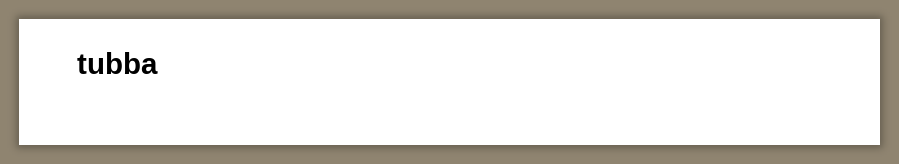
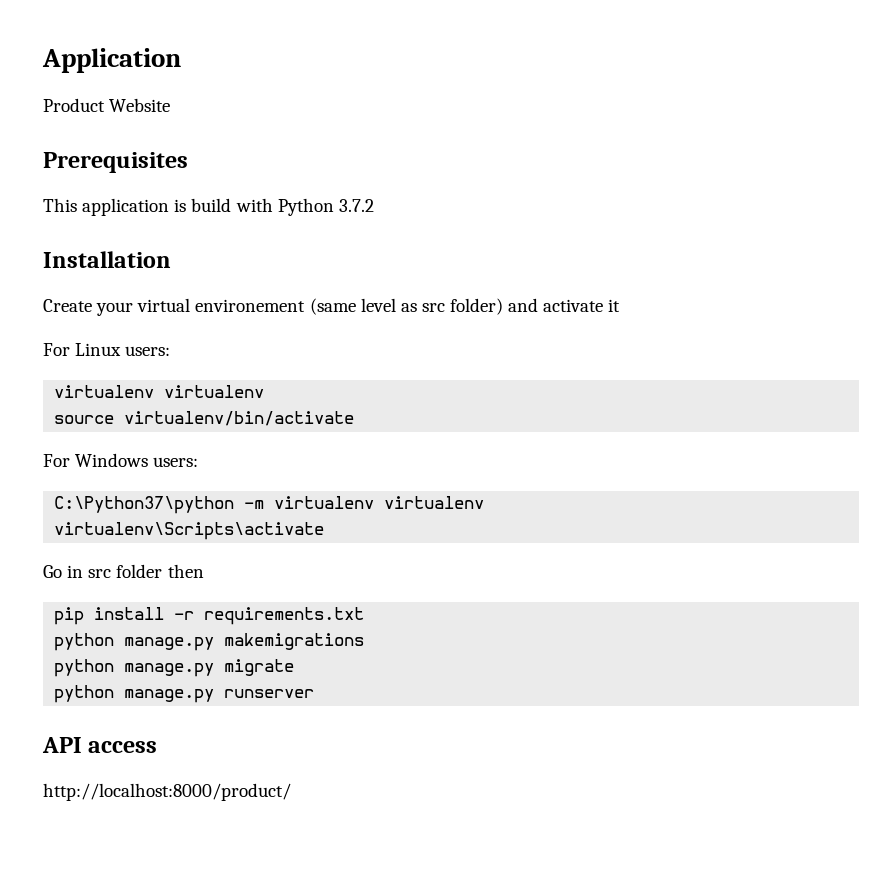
[77,52,158,74] tubba -> [42,48,181,73] [43,98,171,112] [43,152,188,173] [43,198,374,216] [43,251,171,268] [43,298,621,316] [43,343,171,356] [54,385,265,398] [54,411,355,426] [43,453,199,467] [54,496,485,514] [54,522,325,540] [43,564,204,578] [54,607,365,625] [54,633,365,651] [54,659,295,677] [54,685,315,703] [42,737,158,753] [43,783,291,801] Application // Product Website // Prerequisites // This application is build with Python 3.7.2 // Installation // Create your virtual environement (same level as src folder) and activate it // For Linux users: // virtualenv virtualenv // source virtualenv/bin/activate // For Windows users: // C:\Python37\python -m virtualenv virtualenv // virtualenv\Scripts\activate // Go in src folder then // pip install -r requirements.txt // python manage.py makemigrations // python manage.py migrate // python manage.py runserver // API access // http://localhost:8000/product/

